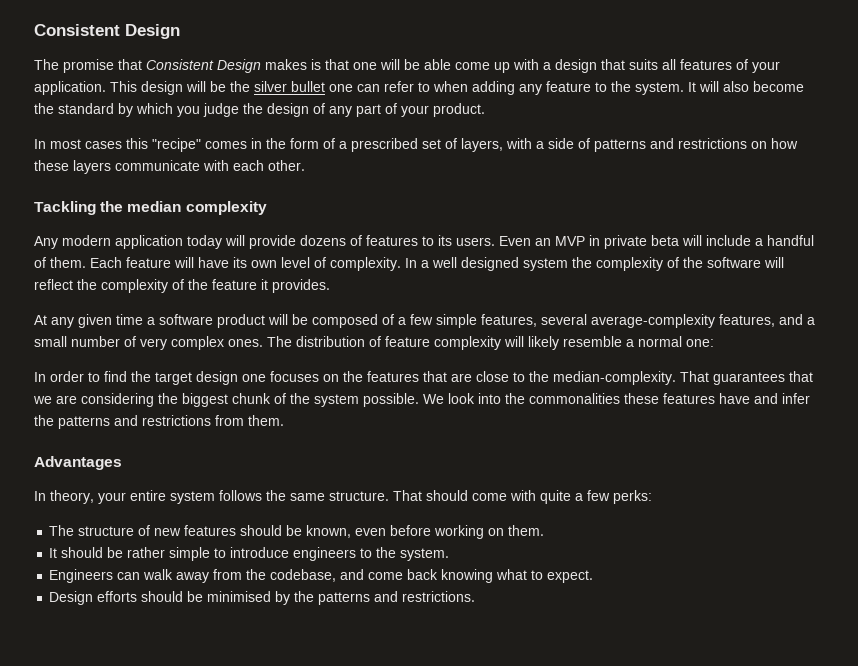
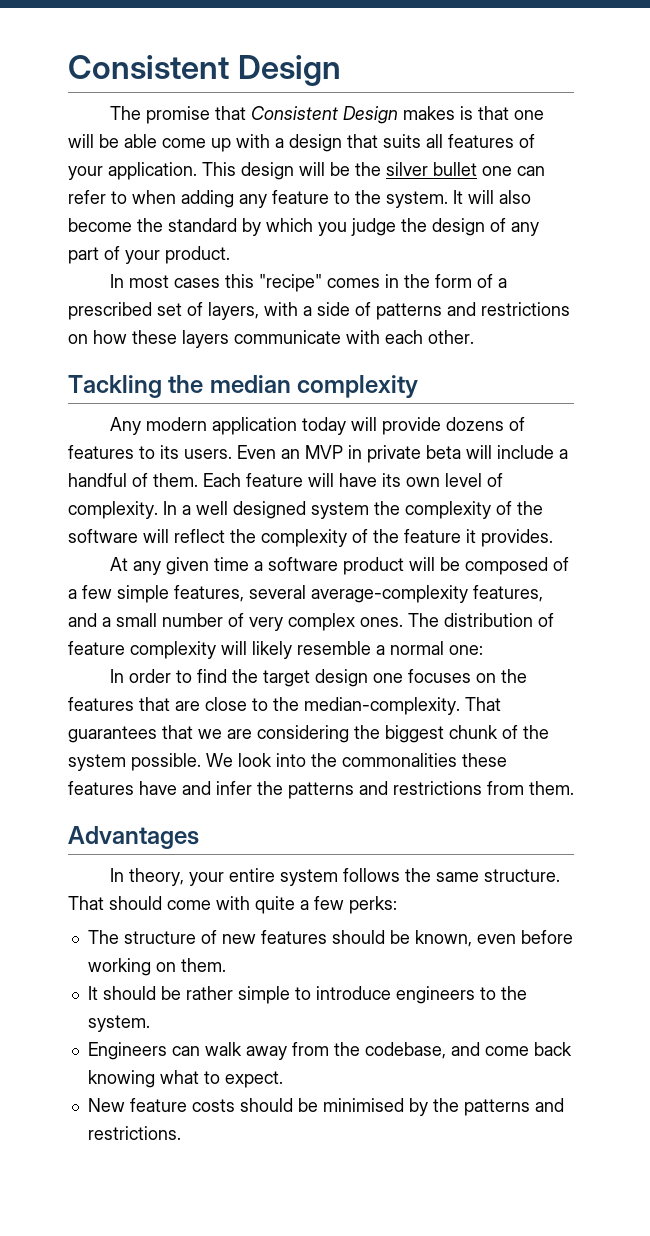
[49,591,138,605] Design efforts -> [87,1098,235,1112] New feature costs

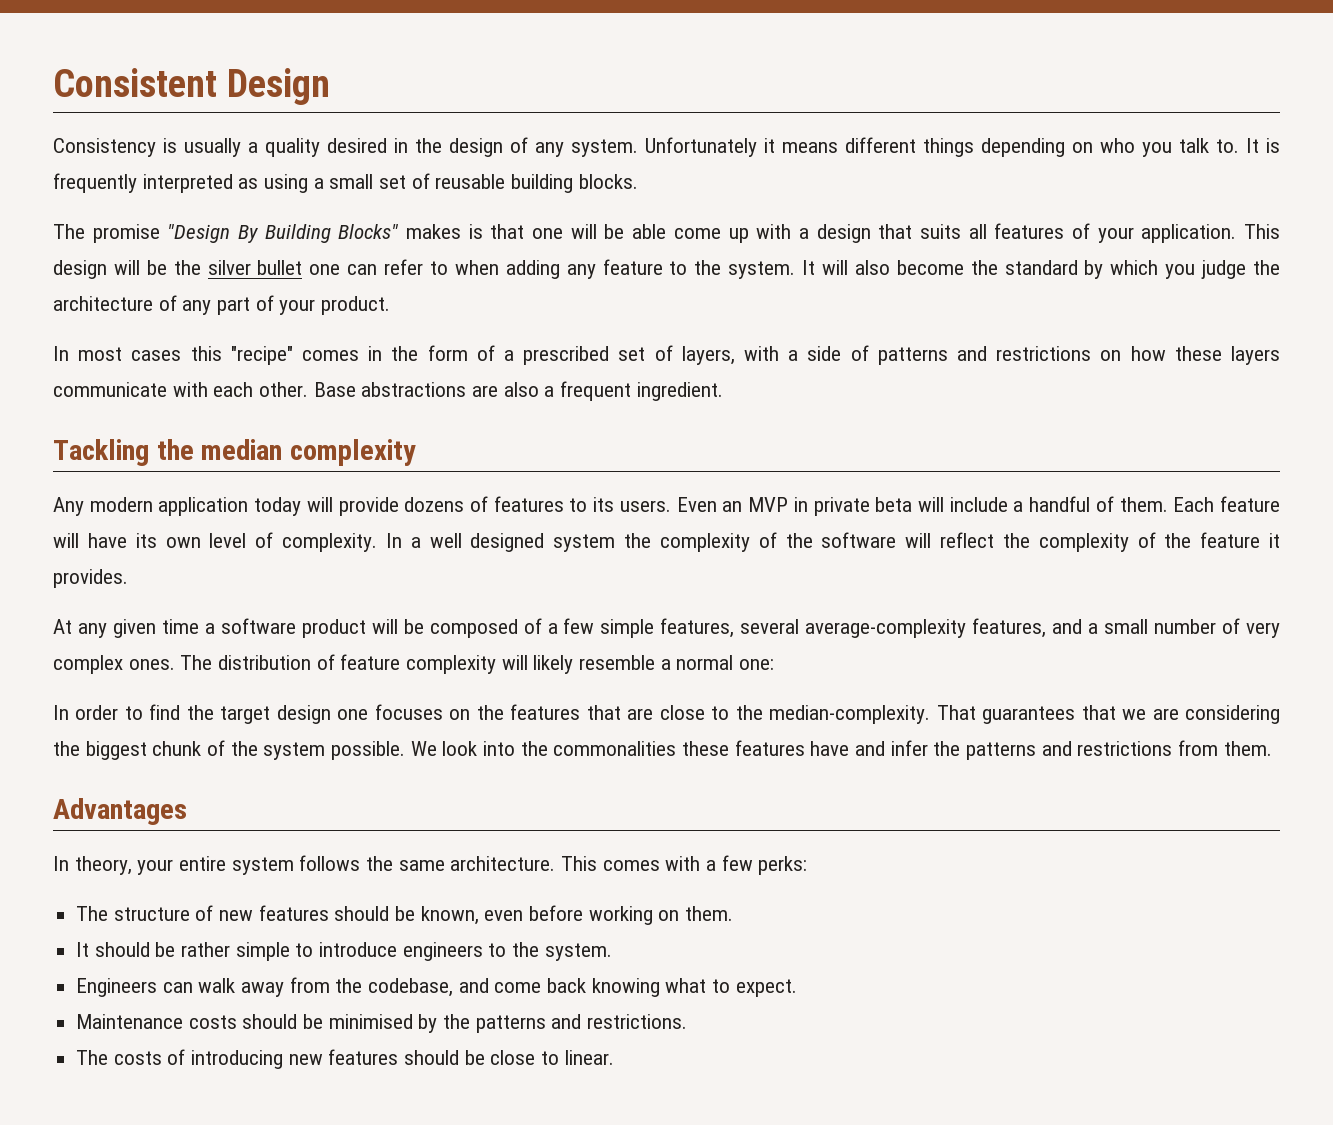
[109,106,398,124] The promise that Consistent Design -> [53,137,1280,157] [53,173,638,193] [53,224,399,243] Consistency is usually a quality desired in the design of any system. Unfortunately it means different things depending on who you talk to. It is frequently interpreted as using a small set of reusable building blocks. // The promise "Design By Building Blocks"
[432,218,485,236] design -> [53,296,153,311] architecture
(474, 337) none -> [313,381,723,401] Base abstractions are also a frequent ingredient.
[483,869,560,882] [68,896,295,914] structure. That should come with quite -> [450,856,701,871] architecture. This comes with
[87,1098,187,1112] New feature -> [76,1014,184,1029] Maintenance
(181, 1133) none -> [76,1049,614,1069] // The costs of introducing new features should be close to linear.

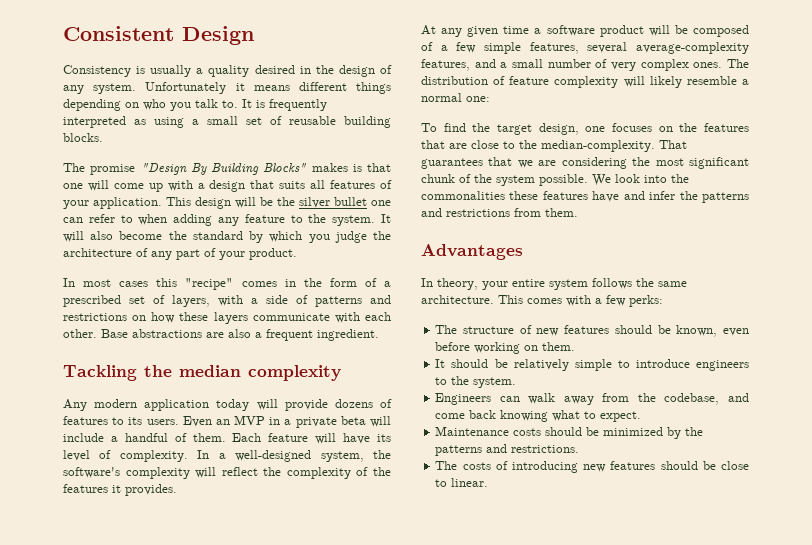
[604,224,667,239] be able -> (109, 185) none
(808, 504) none -> [284,419,292,425] a
[165,537,201,548] own -> (391, 438) none
[429,532,897,552] well designed system the complexity of the software -> [235,450,391,462] [63,467,190,479] well-designed system, the software's complexity
[1200,532,1261,548] feature -> [63,484,108,493] features
[53,705,143,720] In order to -> [421,123,437,132] To
[276,705,331,724] design -> [538,123,579,135] design,
[85,741,147,760] biggest -> [655,157,749,169] most significant
[181,942,231,957] rather -> [513,359,569,371] relatively
[328,1014,413,1029] minimised -> [603,427,664,436] minimized

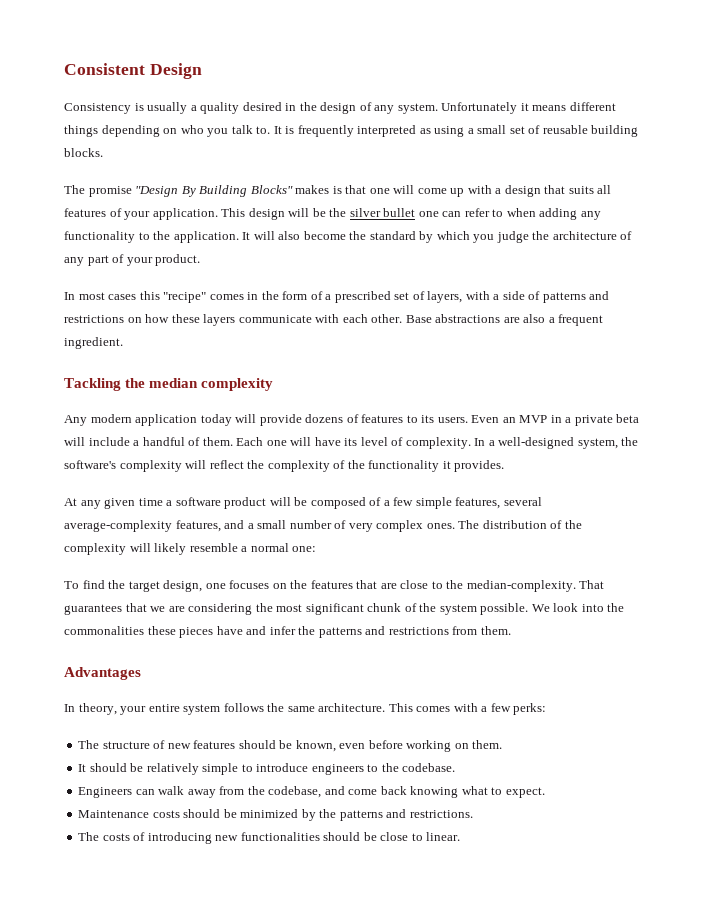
[244,214,376,226] feature to the system. -> [64,231,239,243] functionality to the application.
[268,433,309,442] feature -> [266,440,287,446] one
[63,484,108,493] features -> [368,460,440,472] functionality
[509,76,550,85] feature -> [564,520,582,529] the
[542,191,588,200] features -> [179,627,214,638] pieces
[473,377,517,388] system. -> [402,763,456,772] codebase.
[610,461,656,470] features -> [240,832,320,841] functionalities

